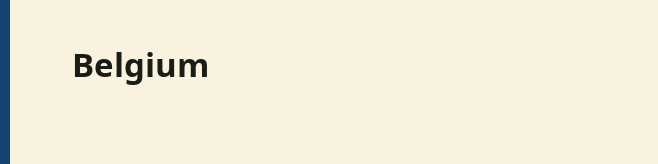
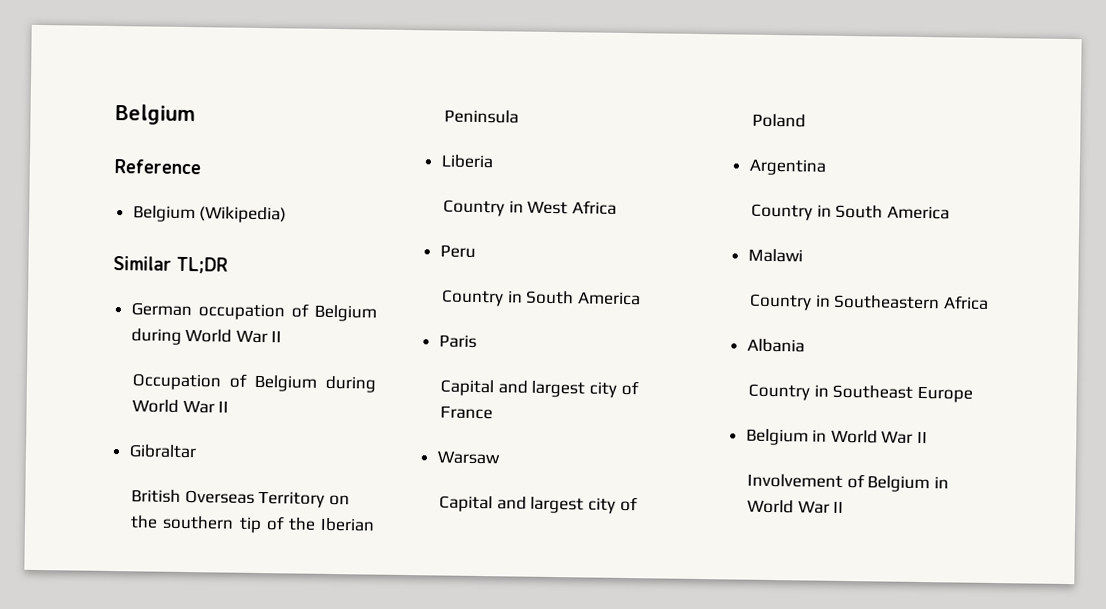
[72,52,209,85] Belgium -> [115,104,196,126] [114,159,201,175] [132,205,288,224] [113,256,229,274] [130,302,377,322] [130,328,283,345] [132,373,377,393] [132,399,230,414] [128,444,197,459] [131,489,351,508] [130,515,375,534] [444,109,520,124] [440,154,494,169] [443,199,618,217] [439,244,476,258] [441,289,642,307] [438,334,477,348] [440,379,639,398] [440,405,494,420] [436,450,500,465] [439,495,638,514] [752,113,807,128] [748,158,826,176] [751,203,951,221] [747,248,803,263] [749,293,990,311] [746,338,805,353] [748,383,974,403] [745,428,929,446] [747,473,950,493] [747,499,845,514] Belgium // Reference // Belgium (Wikipedia) // Similar TL;DR // German occupation of Belgium during World War II // Occupation of Belgium during World War II // Gibraltar // British Overseas Territory on the southern tip of the Iberian Peninsula // Liberia // Country in West Africa // Peru // Country in South America // Paris // Capital and largest city of France // Warsaw // Capital and largest city of Poland // Argentina // Country in South America // Malawi // Country in Southeastern Africa // Albania // Country in Southeast Europe // Belgium in World War II // Involvement of Belgium in World War II

